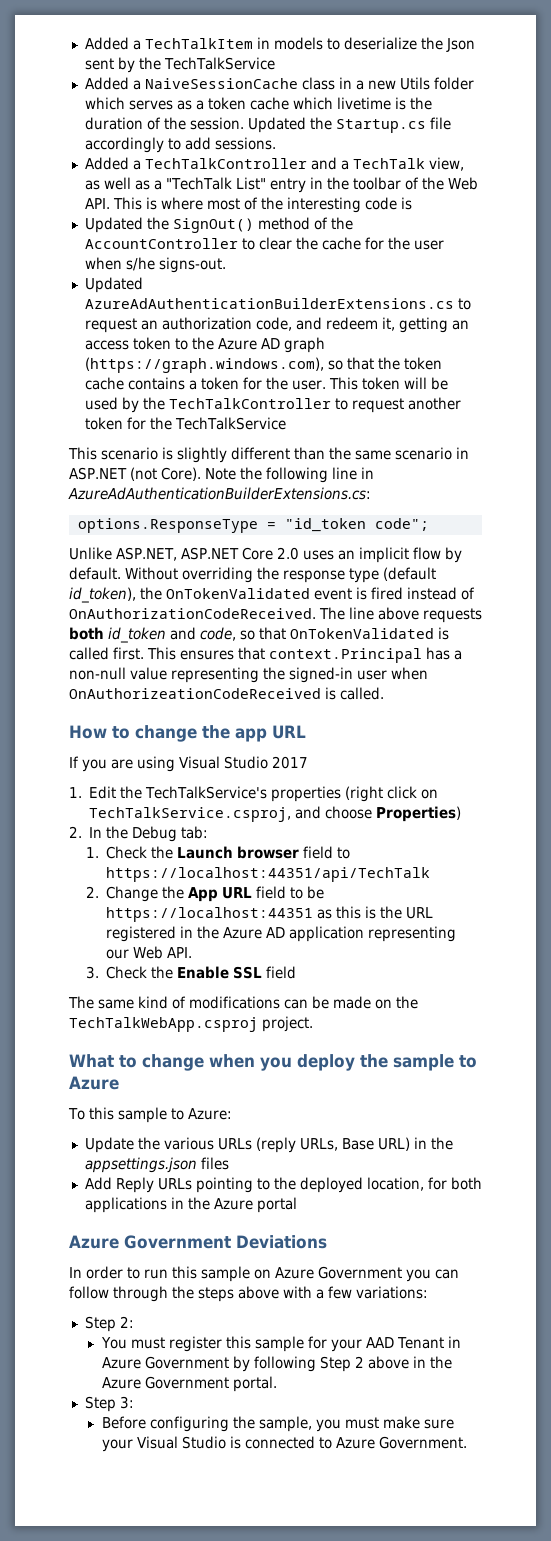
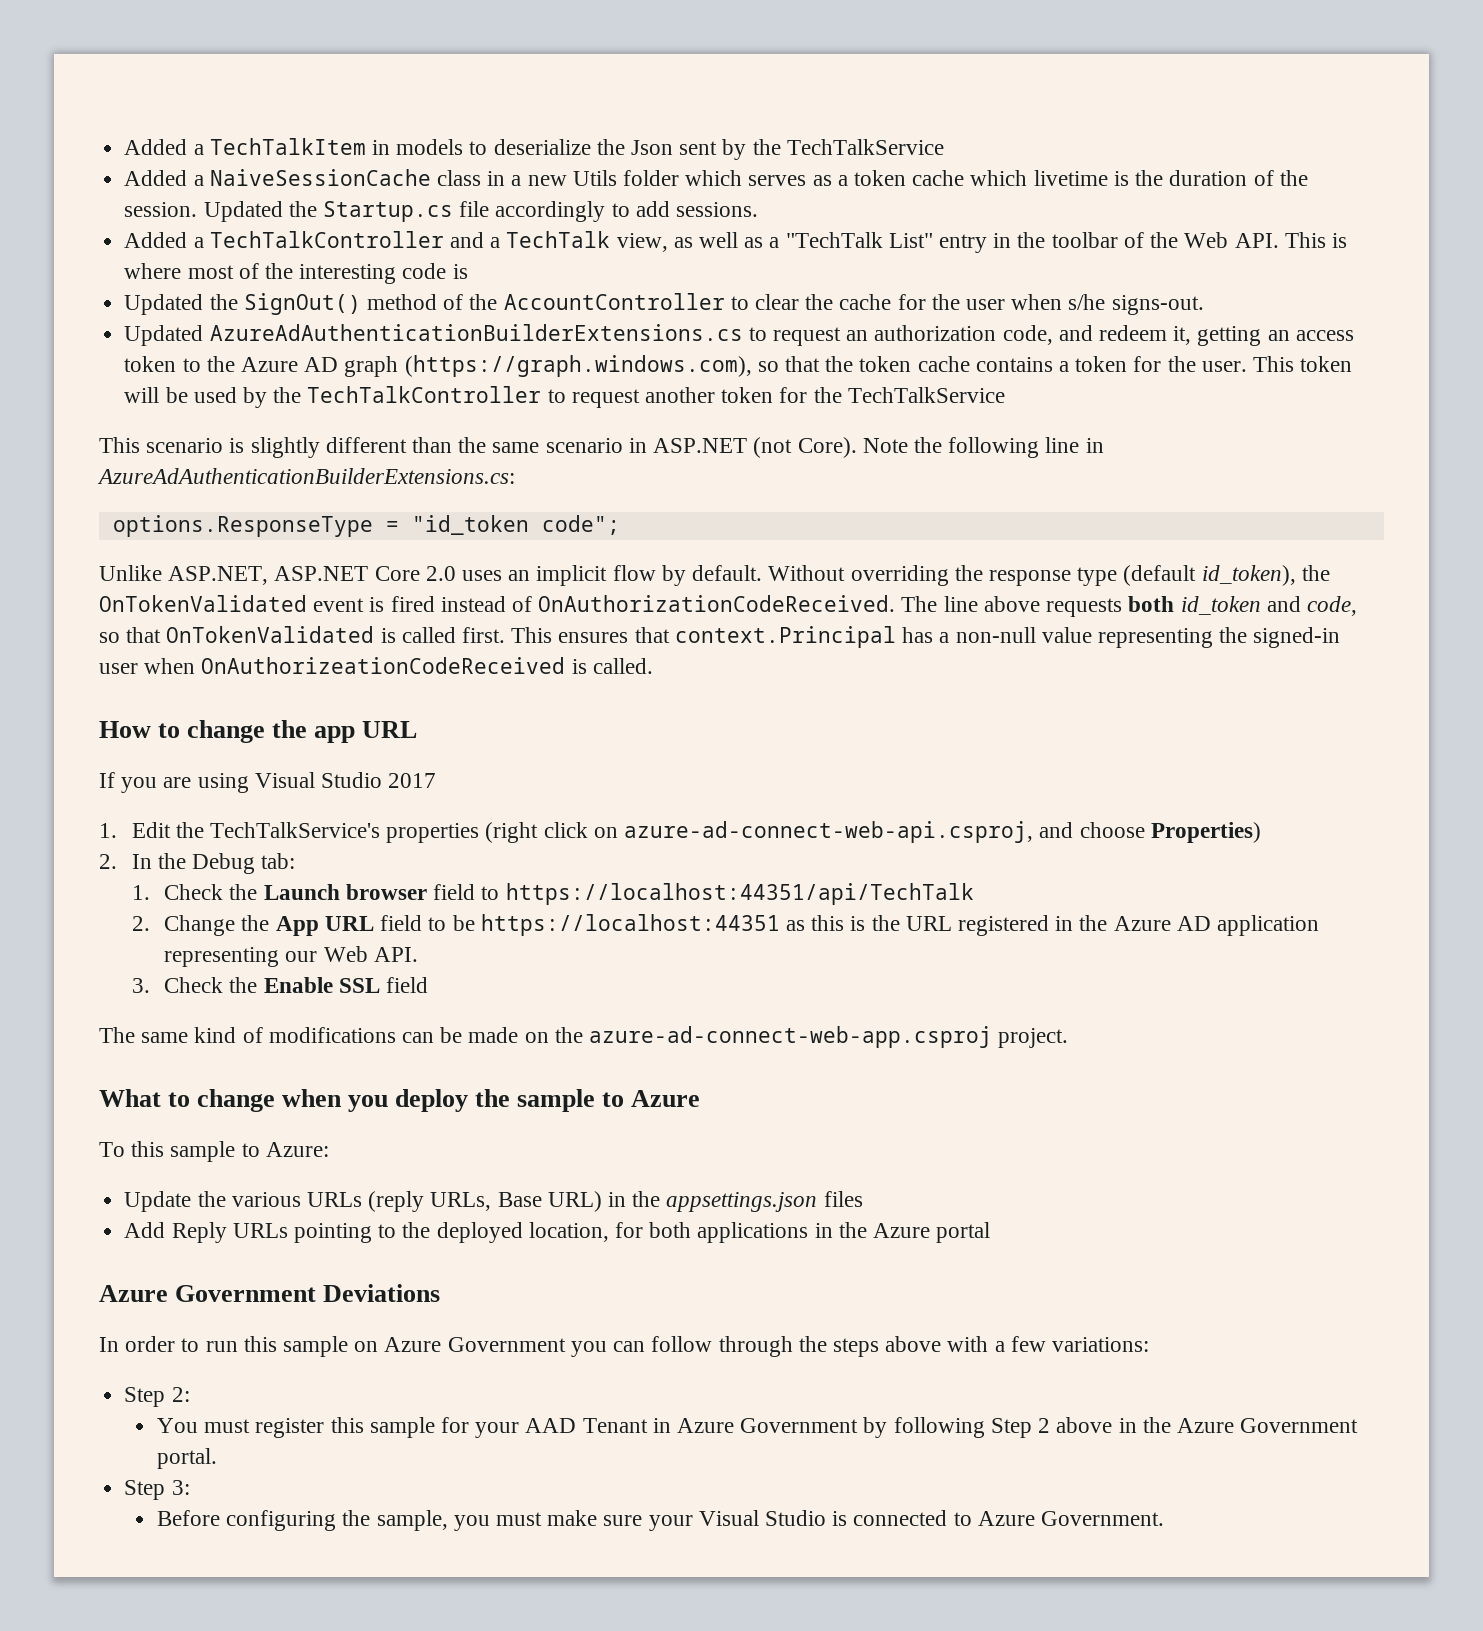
[89,807,292,822] TechTalkService.csproj, -> [624,821,1034,843] azure-ad-connect-web-api.csproj,
[69,1017,258,1032] TechTalkWebApp.csproj -> [589,1026,993,1048] azure-ad-connect-web-app.csproj

